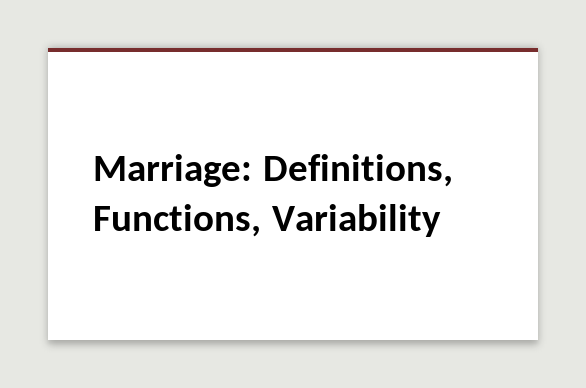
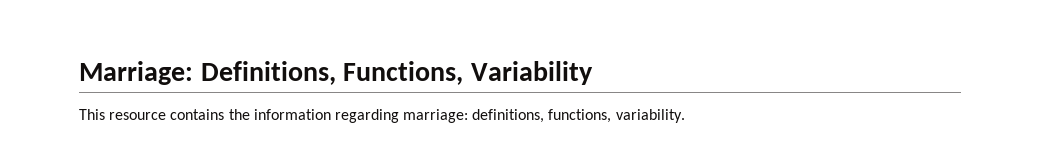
(441, 220) none -> [79,109,685,123] // This resource contains the information regarding marriage: definitions, functions, variability.

